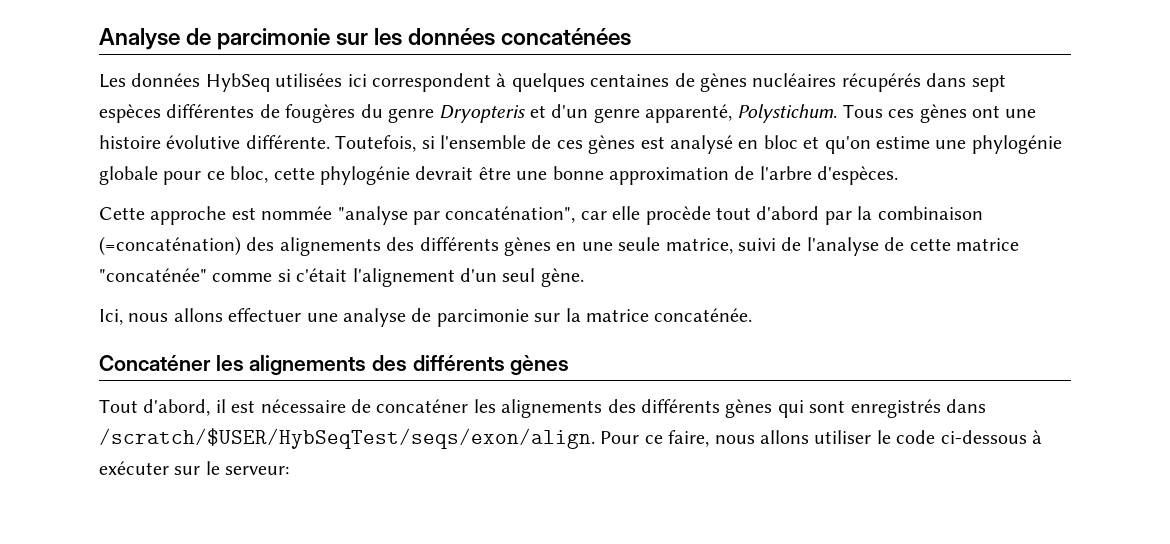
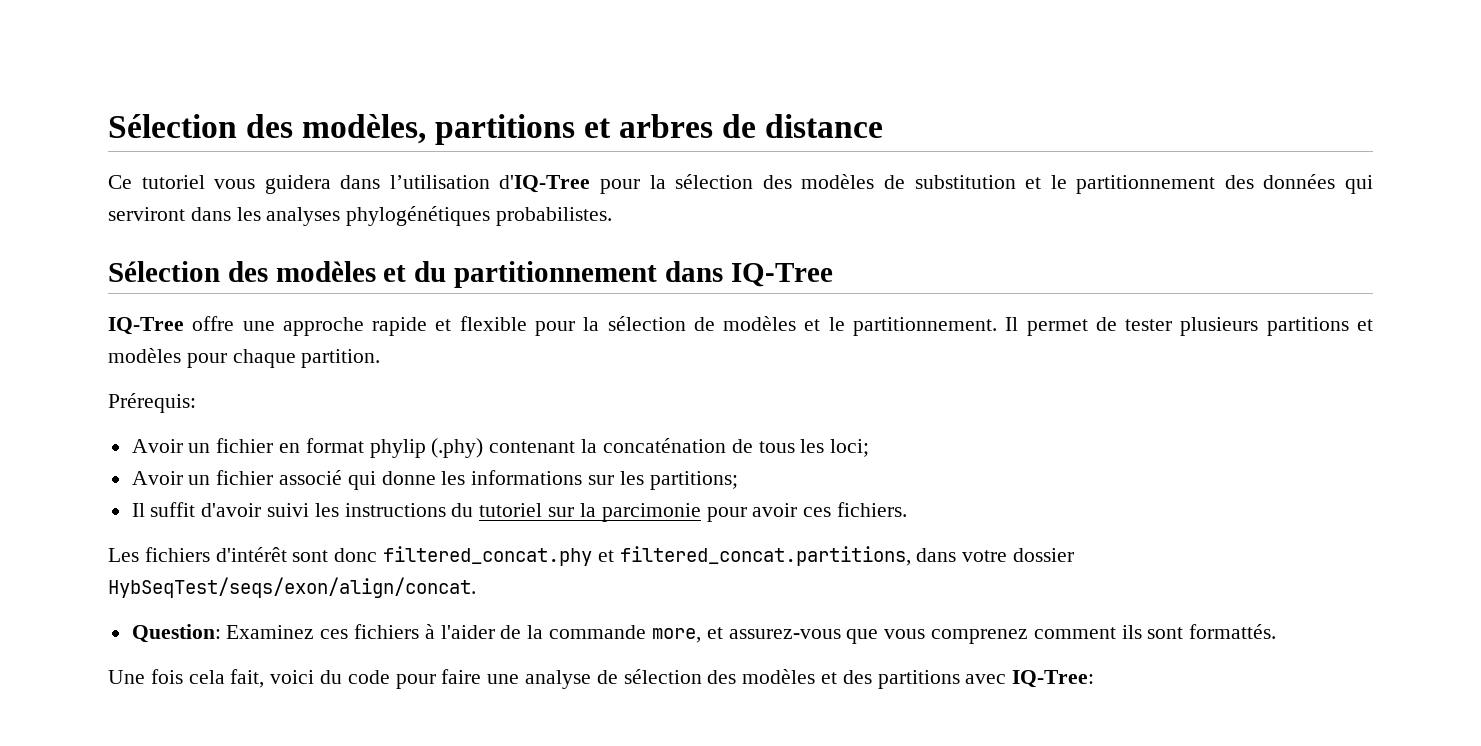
[99,28,632,50] [99,73,1006,92] [99,104,1037,123] [99,135,1062,154] [99,166,899,185] [99,206,983,225] [99,236,1019,256] [99,268,584,287] [99,308,753,327] [99,355,570,375] [99,399,986,418] [99,428,1042,449] [99,461,290,475] Analyse de parcimonie sur les données concaténées // Les données HybSeq utilisées ici correspondent à quelques centaines de gènes nucléaires récupérés dans sept espèces différentes de fougères du genre Dryopteris et d'un genre apparenté, Polystichum. Tous ces gènes ont une histoire évolutive différente. Toutefois, si l'ensemble de ces gènes est analysé en bloc et qu'on estime une phylogénie globale pour ce bloc, cette phylogénie devrait être une bonne approximation de l'arbre d'espèces. // Cette approche est nommée "analyse par concaténation", car elle procède tout d'abord par la combinaison (=concaténation) des alignements des différents gènes en une seule matrice, suivi de l'analyse de cette matrice "concaténée" comme si c'était l'alignement d'un seul gène. // Ici, nous allons effectuer une analyse de parcimonie sur la matrice concaténée. // Concaténer les alignements des différents gènes // Tout d'abord, il est nécessaire de concaténer les alignements des différents gènes qui sont enregistrés dans /scratch/$USER/HybSeqTest/seqs/exon/align. Pour ce faire, nous allons utiliser le code ci-dessous à exécuter sur le serveur: -> [108,114,884,145] [108,174,1373,194] [108,206,613,226] [108,261,833,288] [108,316,1374,336] [108,348,381,368] [108,393,196,413] [131,438,870,458] [131,470,738,490] [131,502,907,522] [108,546,1075,566] [108,577,476,598] [131,624,1277,644] [108,669,1095,689] Sélection des modèles, partitions et arbres de distance // Ce tutoriel vous guidera dans l’utilisation d'IQ-Tree pour la sélection des modèles de substitution et le partitionnement des données qui serviront dans les analyses phylogénétiques probabilistes. // Sélection des modèles et du partitionnement dans IQ-Tree // IQ-Tree offre une approche rapide et flexible pour la sélection de modèles et le partitionnement. Il permet de tester plusieurs partitions et modèles pour chaque partition. // Prérequis: // Avoir un fichier en format phylip (.phy) contenant la concaténation de tous les loci; // Avoir un fichier associé qui donne les informations sur les partitions; // Il suffit d'avoir suivi les instructions du tutoriel sur la parcimonie pour avoir ces fichiers. // Les fichiers d'intérêt sont donc filtered_concat.phy et filtered_concat.partitions, dans votre dossier HybSeqTest/seqs/exon/align/concat. // Question: Examinez ces fichiers à l'aider de la commande more, et assurez-vous que vous comprenez comment ils sont formattés. // Une fois cela fait, voici du code pour faire une analyse de sélection des modèles et des partitions avec IQ-Tree:

